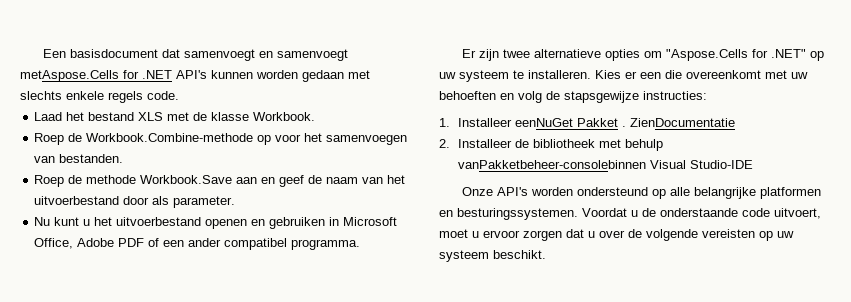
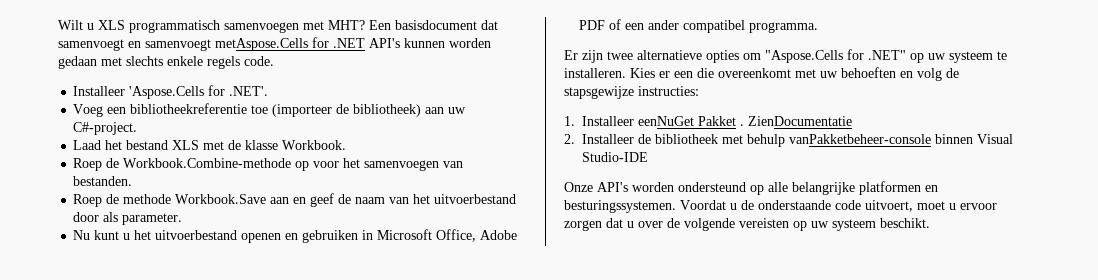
(42, 53) none -> [58,20,365,33] Wilt u XLS programmatisch samenvoegen met MHT?
(179, 95) none -> [73,85,269,99] [73,103,467,117] [73,122,138,135] // Installeer 'Aspose.Cells for .NET'. // Voeg een bibliotheekreferentie toe (importeer de bibliotheek) aan uw C#-project.
[458,160,647,169] vanPakketbeheer-consolebinnen -> [789,134,973,144] vanPakketbeheer-console binnen

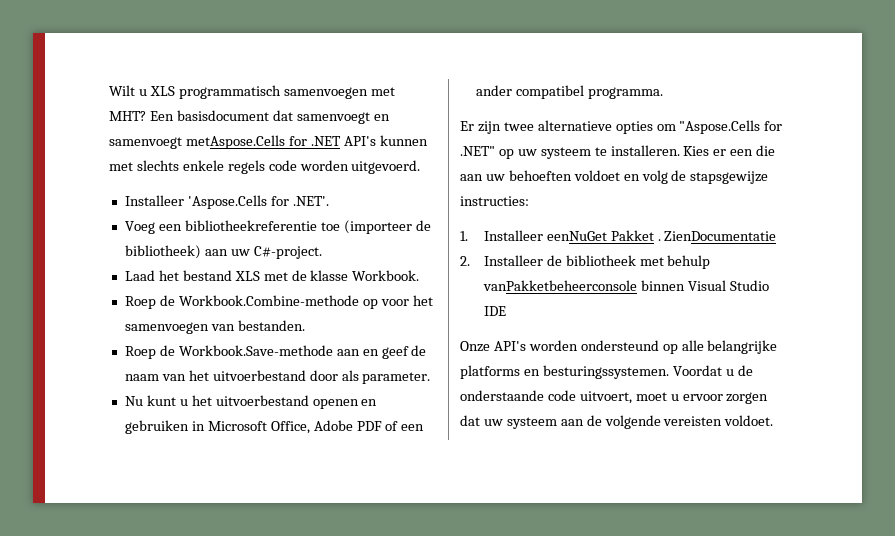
[449,38,491,48] [58,56,97,69] worden gedaan -> (428, 140) none
[244,56,274,66] code. -> [268,160,421,174] code worden uitgevoerd.
[123,194,267,204] methode Workbook.Save -> [178,345,333,356] Workbook.Save-methode
[718,68,816,78] overeenkomt met -> [460,174,483,181] aan
(896, 72) none -> [573,170,620,181] voldoet
[789,134,931,144] vanPakketbeheer-console -> [482,280,637,291] vanPakketbeheerconsole
[582,152,648,162] Studio-IDE -> [729,280,769,291] [483,306,506,316] Studio IDE
[859,181,921,195] platformen -> [460,365,520,379] platforms
[627,218,930,231] u over de volgende vereisten op uw systeem beschikt. -> [483,415,774,429] uw systeem aan de volgende vereisten voldoet.

